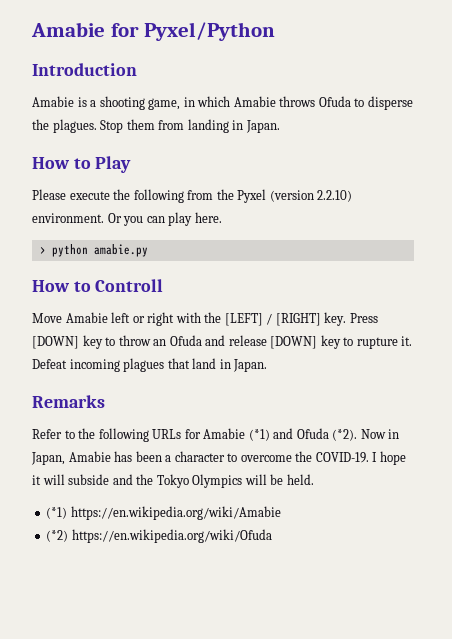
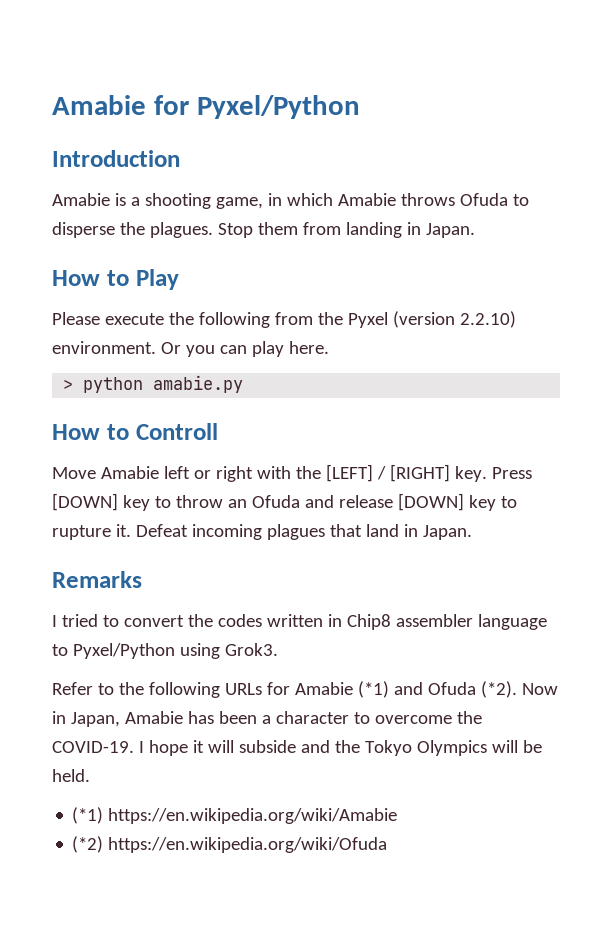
(105, 401) none -> [52,614,547,630] [52,643,278,659] // I tried to convert the codes written in Chip8 assembler language to Pyxel/Python using Grok3.

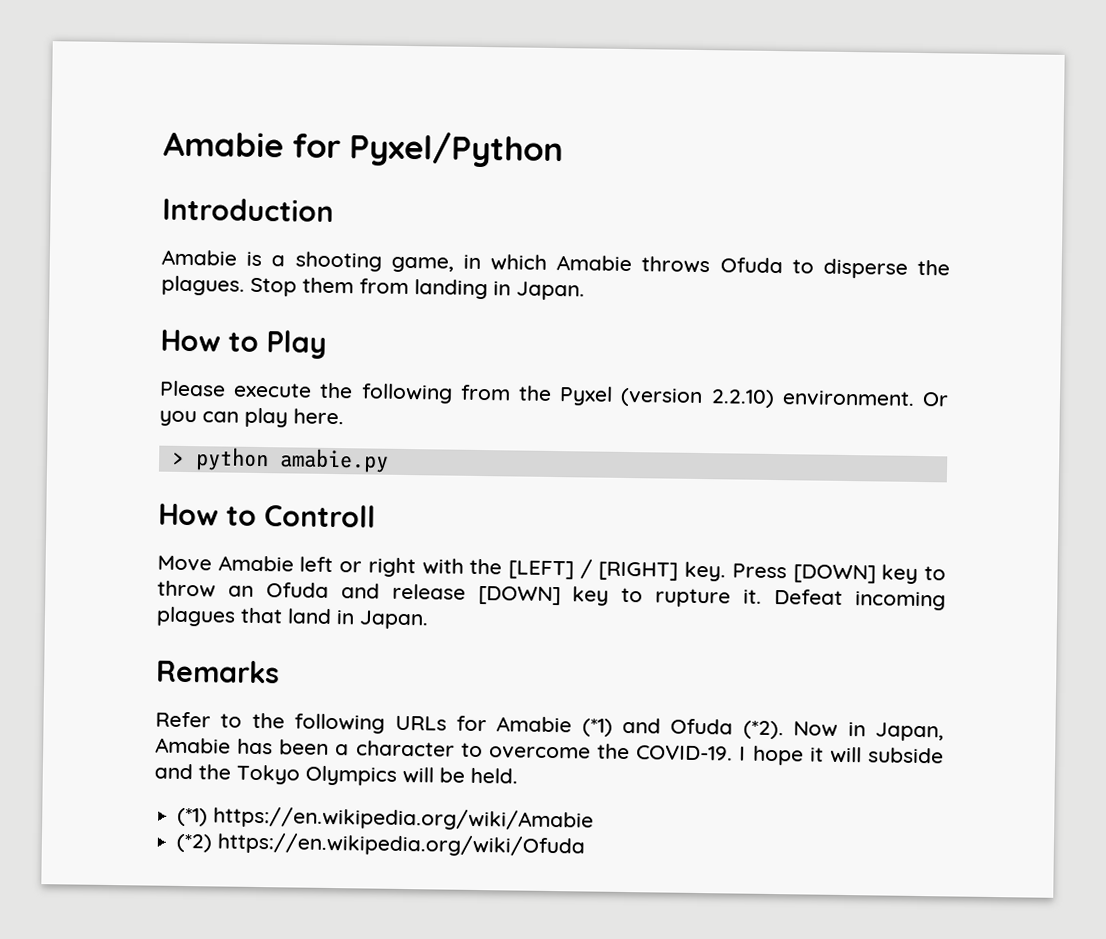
[52,614,547,630] [52,643,278,659] // I tried to convert the codes written in Chip8 assembler language to Pyxel/Python using Grok3. -> (280, 671) none

